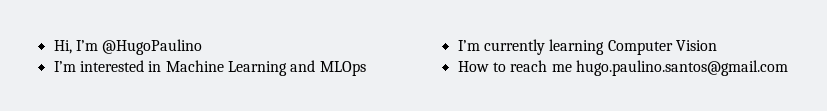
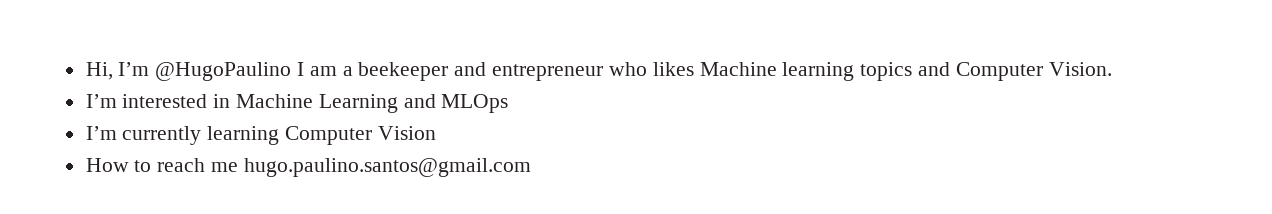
(203, 47) none -> [297,62,1112,81] I am a beekeeper and entrepreneur who likes Machine learning topics and Computer Vision.

